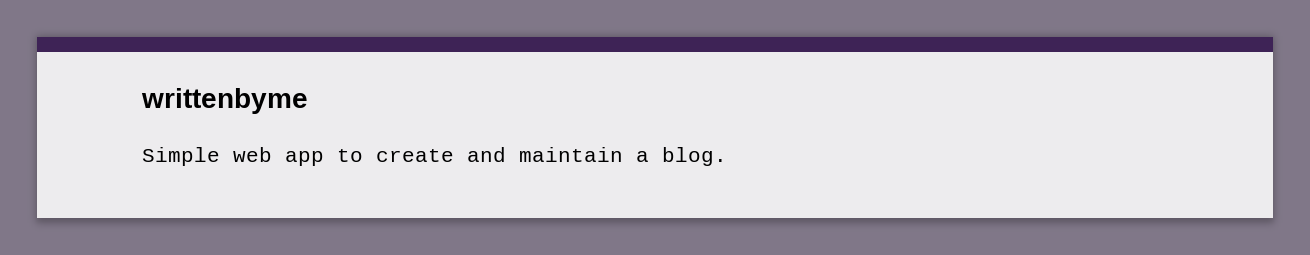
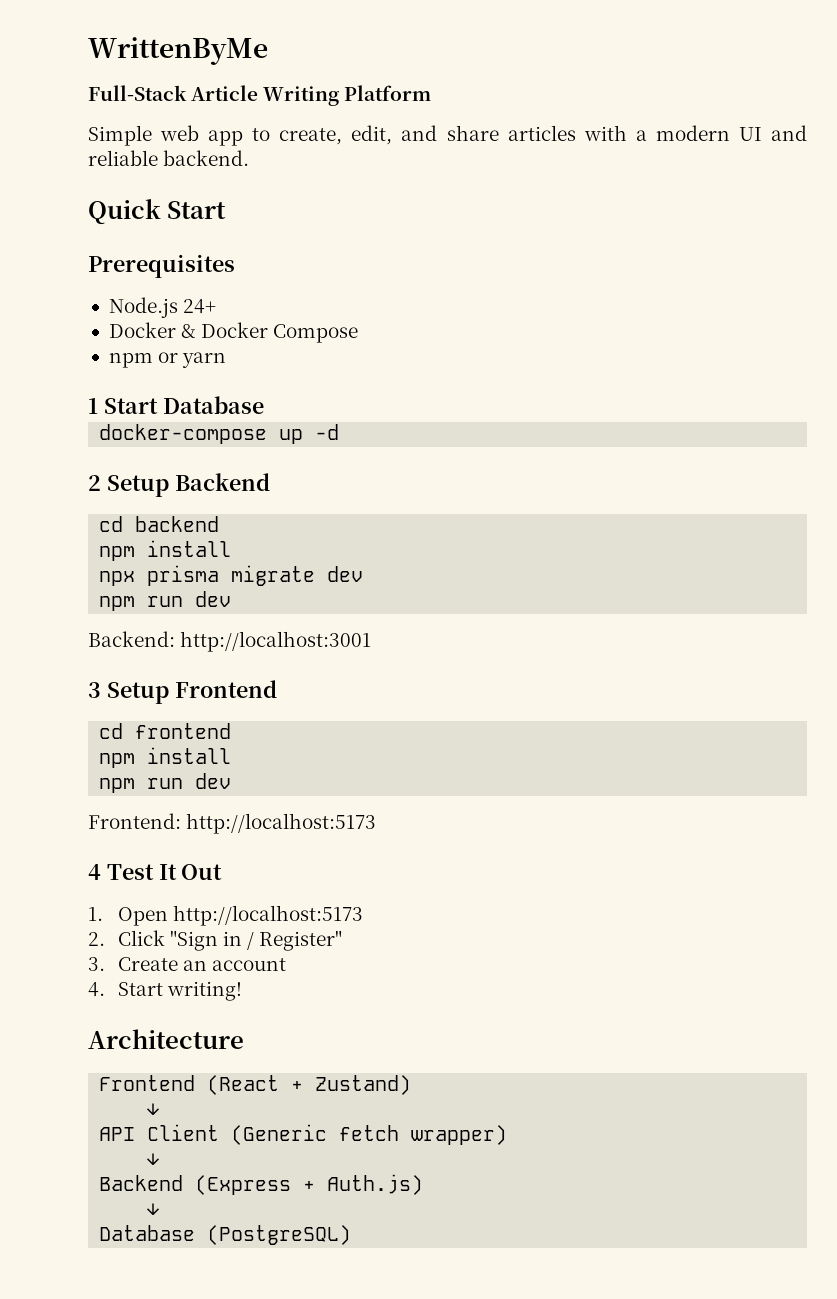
[141,88,308,114] writtenbyme -> [88,37,268,65] [88,85,432,106] WrittenByMe // Full-Stack Article Writing Platform
[376,147,727,166] create and maintain a blog. -> [279,125,808,145] [88,150,250,166] [88,199,227,225] [88,254,235,278] [108,297,217,318] [108,322,359,343] [108,352,227,368] [88,396,264,414] [99,424,340,444] [88,473,270,497] [99,516,220,532] [99,540,232,561] [99,565,364,586] [99,591,232,611] [88,631,372,652] [88,680,277,704] [99,723,232,739] [99,747,232,768] [99,773,232,793] [88,813,377,834] [88,864,223,880] [88,905,363,926] [88,930,343,951] [88,957,287,971] [88,981,242,1001] [88,1029,244,1049] [99,1075,412,1095] [146,1103,161,1116] [99,1124,508,1145] [146,1153,161,1166] [99,1174,424,1195] [146,1203,161,1216] [99,1225,352,1245] create, edit, and share articles with a modern UI and reliable backend. // Quick Start // Prerequisites // Node.js 24+ // Docker & Docker Compose // npm or yarn // 1 Start Database // docker-compose up -d // 2 Setup Backend // cd backend // npm install // npx prisma migrate dev // npm run dev // Backend: http://localhost:3001 // 3 Setup Frontend // cd frontend // npm install // npm run dev // Frontend: http://localhost:5173 // 4 Test It Out // 1. Open http://localhost:5173 // 2. Click "Sign in / Register" // 3. Create an account // 4. Start writing! // Architecture // Frontend (React + Zustand) // ↓ // API Client (Generic fetch wrapper) // ↓ // Backend (Express + Auth.js) // ↓ // Database (PostgreSQL)

